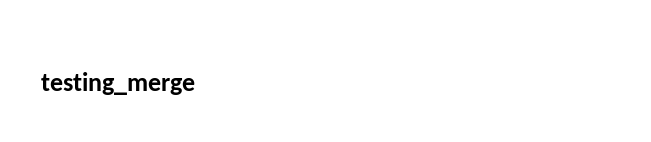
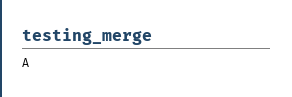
(195, 83) none -> [22,58,29,67] // A

